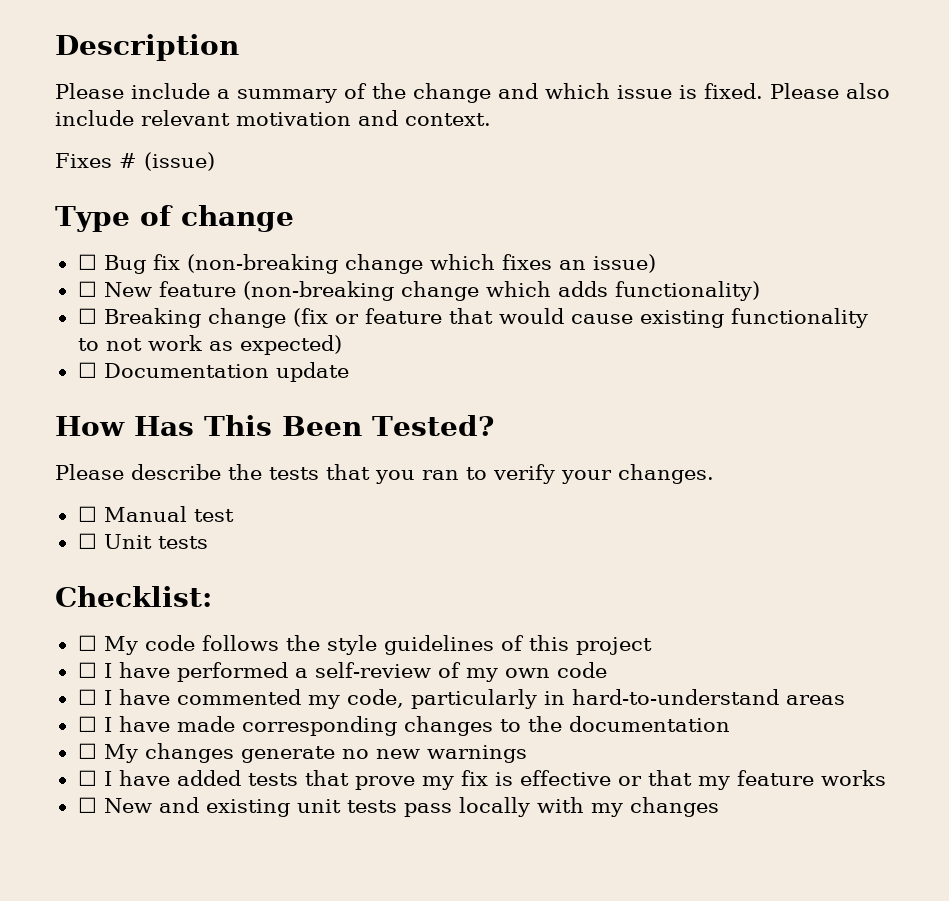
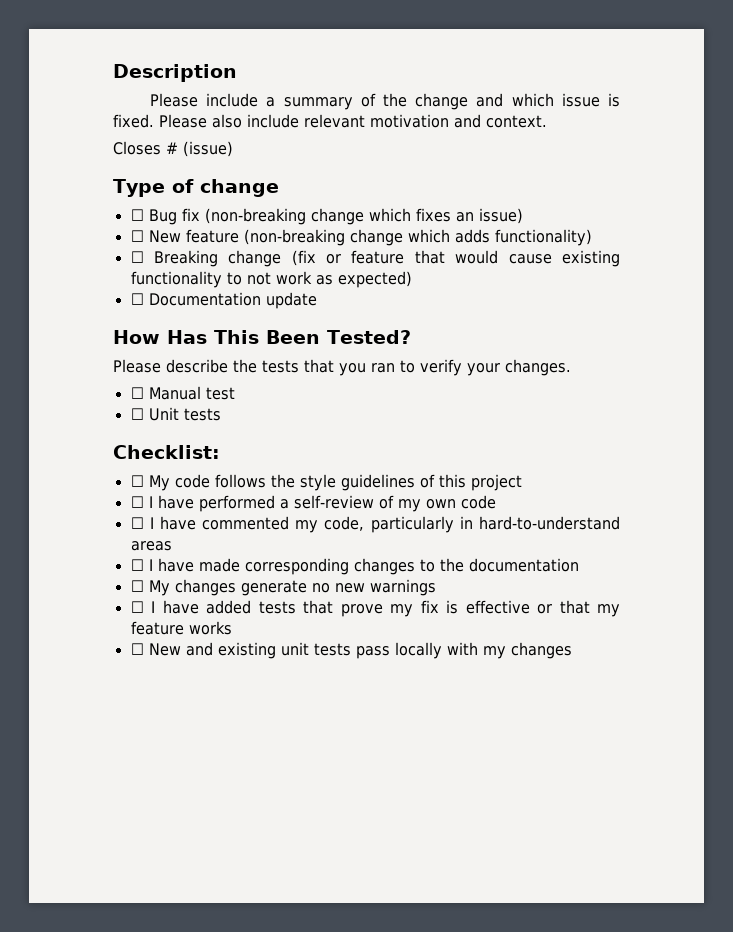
[55,153,112,168] Fixes -> [113,141,161,155] Closes

